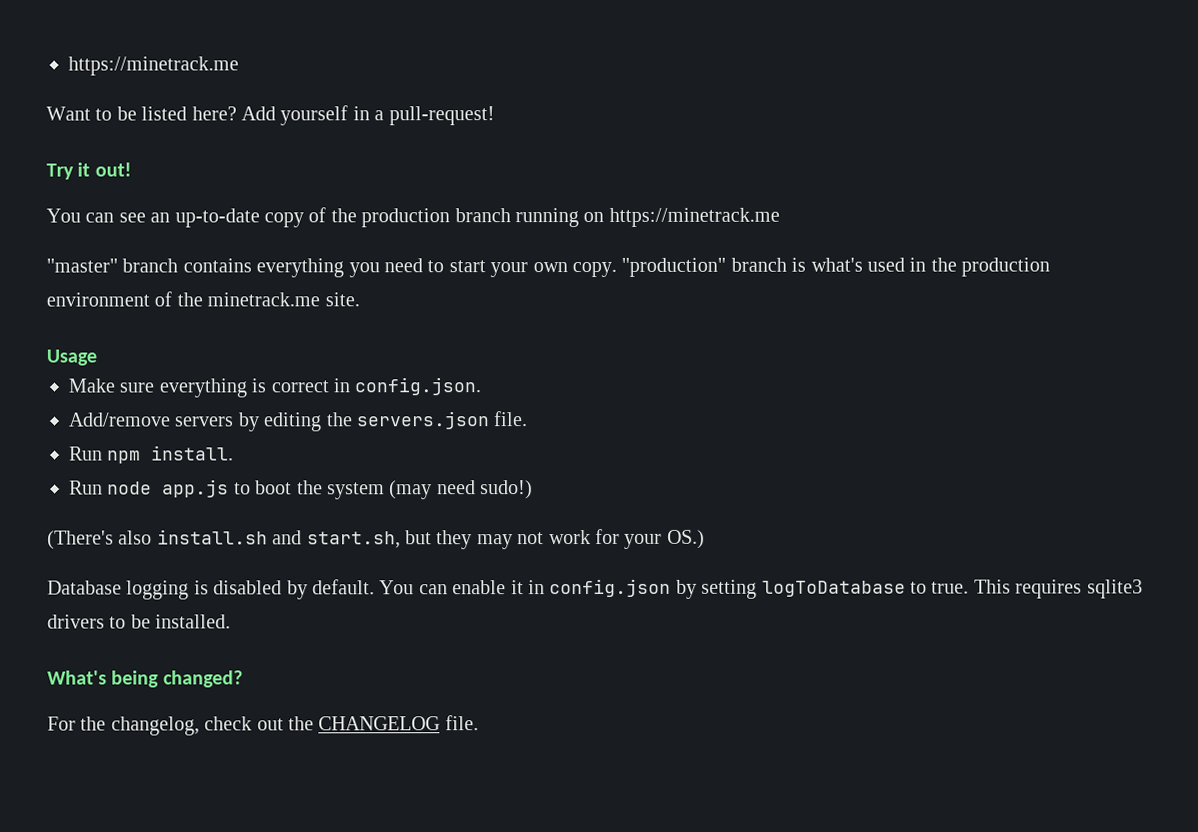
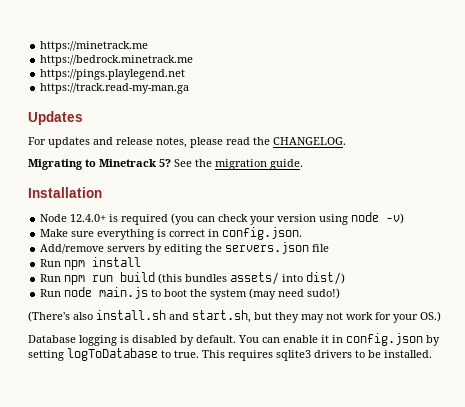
[68,56,239,76] [46,105,495,126] [46,162,132,180] [46,207,780,228] [46,257,1051,278] [46,291,360,307] [46,349,97,366] https://minetrack.me // Want to be listed here? Add yourself in a pull-request! // Try it out! // You can see an up-to-date copy of the production branch running on https://minetrack.me // "master" branch contains everything you need to start your own copy. "production" branch is what's used in the production environment of the minetrack.me site. // Usage -> [40,41,149,52] [40,55,194,66] [40,69,186,80] [40,83,190,94] [28,111,83,125] [28,137,346,148] [28,159,303,170] [28,187,102,198] [40,212,405,225] https://minetrack.me // https://bedrock.minetrack.me // https://pings.playlegend.net // https://track.read-my-man.ga // Updates // For updates and release notes, please read the CHANGELOG. // Migrating to Minetrack 5? See the migration guide. // Installation // Node 12.4.0+ is required (you can check your version using node -v)
[493,411,529,427] [69,445,235,464] file. // Run npm install. -> [312,244,330,252] [40,257,142,270] [40,272,346,285] file // Run npm install // Run npm run build (this bundles assets/ into dist/)
[162,479,230,498] app.js -> [99,287,149,299] main.js
[47,670,243,688] [47,715,479,736] // What's being changed? // For the changelog, check out the CHANGELOG file. -> (432, 354) none

